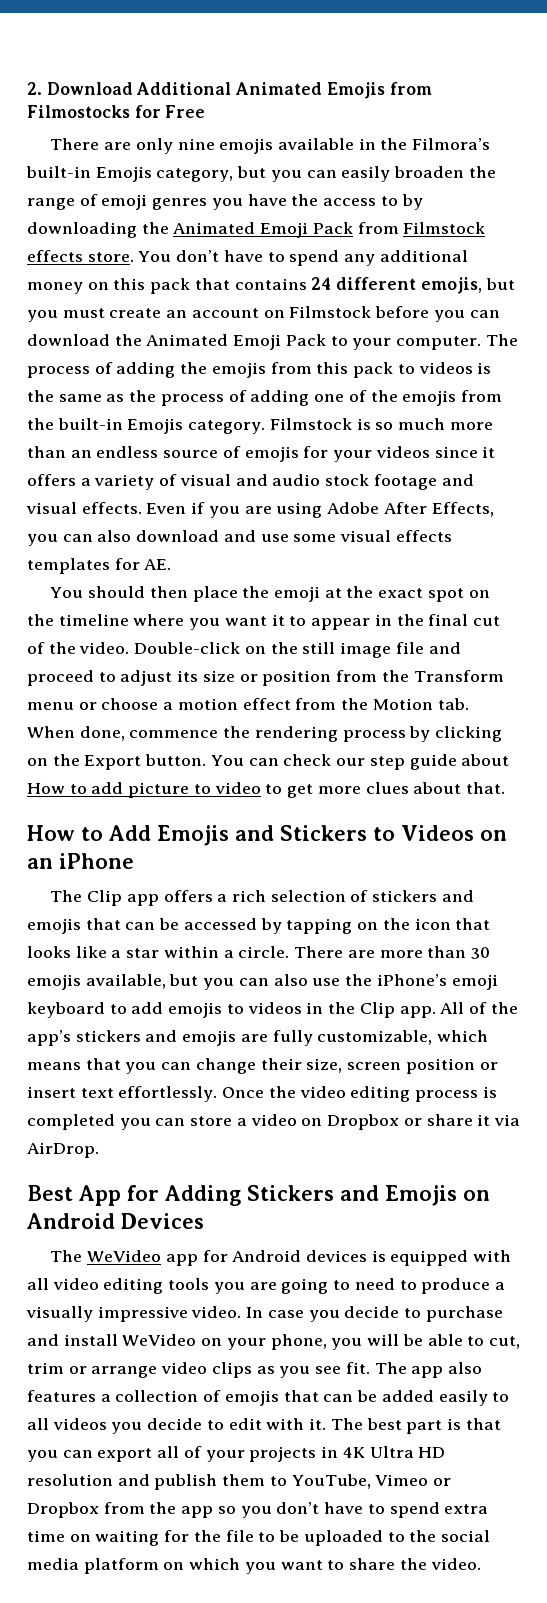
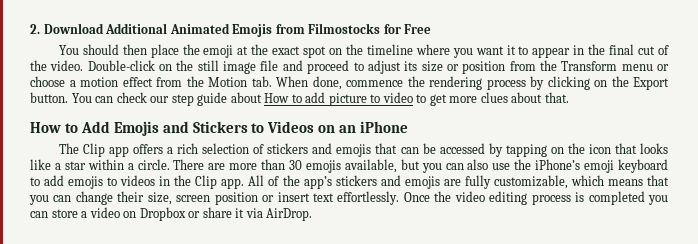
[50,138,491,154] [26,166,496,182] [27,194,423,210] [27,222,486,238] [27,250,468,266] [27,277,515,294] [27,306,500,322] [27,334,518,350] [27,362,492,378] [27,390,502,406] [27,418,493,434] [27,446,496,462] [27,474,474,490] [26,502,494,518] [27,530,452,546] [27,558,172,574] // There are only nine emojis available in the Filmora’s built-in Emojis category, but you can easily broaden the range of emoji genres you have the access to by downloading the Animated Emoji Pack from Filmstock effects store. You don’t have to spend any additional money on this pack that contains 24 different emojis, but you must create an account on Filmstock before you can download the Animated Emoji Pack to your computer. The process of adding the emojis from this pack to videos is the same as the process of adding one of the emojis from the built-in Emojis category. Filmstock is so much more than an endless source of emojis for your videos since it offers a variety of visual and audio stock footage and visual effects. Even if you are using Adobe After Effects, you can also download and use some visual effects templates for AE. -> (432, 29) none
[27,1185,490,1206] [27,1213,204,1229] [50,1250,512,1266] [27,1278,505,1294] [26,1306,503,1322] [27,1334,520,1350] [27,1362,482,1378] [27,1390,510,1406] [27,1418,501,1434] [27,1446,446,1462] [27,1474,452,1490] [27,1502,489,1518] [27,1530,490,1546] [27,1558,481,1574] // Best App for Adding Stickers and Emojis on Android Devices // The WeVideo app for Android devices is equipped with all video editing tools you are going to need to produce a visually impressive video. In case you decide to purchase and install WeVideo on your phone, you will be able to cut, trim or arrange video clips as you see fit. The app also features a collection of emojis that can be added easily to all videos you decide to edit with it. The best part is that you can export all of your projects in 4K Ultra HD resolution and publish them to YouTube, Vimeo or Dropbox from the app so you don’t have to spend extra time on waiting for the file to be uploaded to the social media platform on which you want to share the video. -> (313, 214) none

